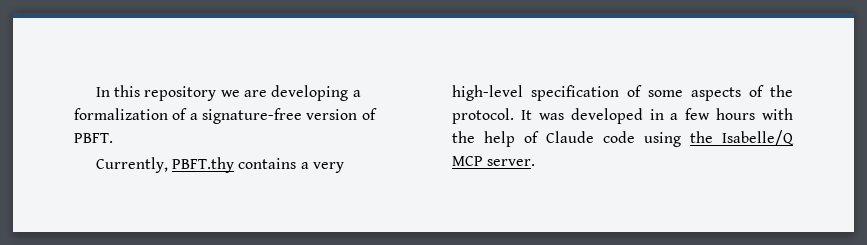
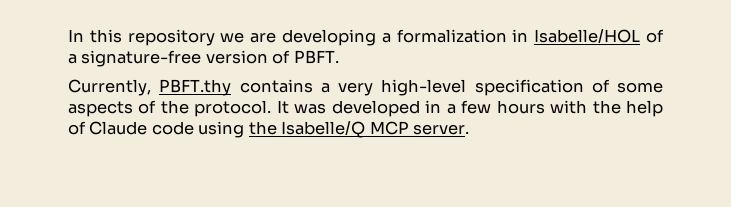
(168, 114) none -> [512,29,641,43] in Isabelle/HOL

